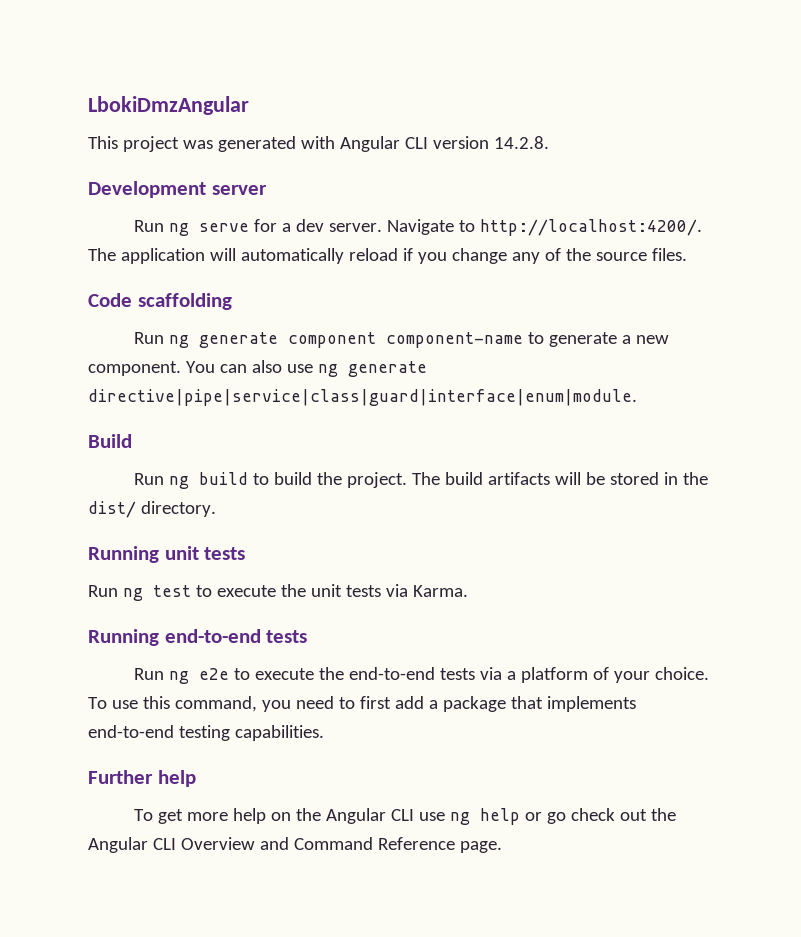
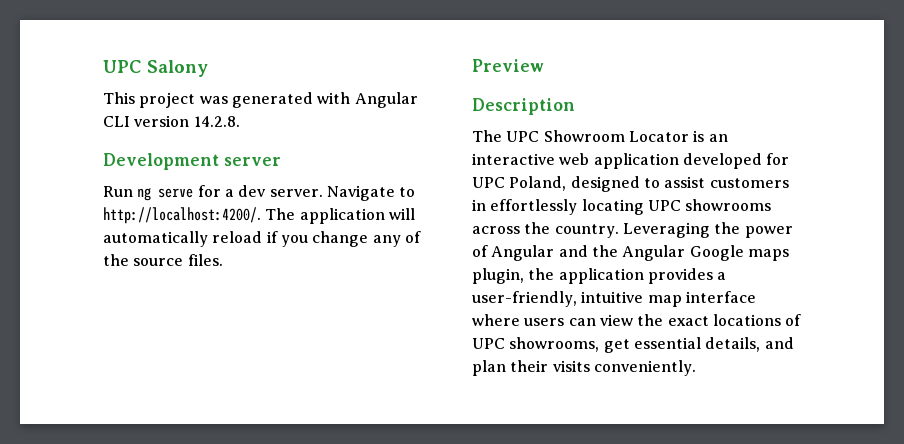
[88,96,249,115] LbokiDmzAngular -> [103,60,208,77] UPC Salony
[88,293,232,310] [133,332,669,348] [88,360,427,377] [88,389,637,406] [88,434,132,448] [133,472,708,489] [88,501,216,518] [88,546,246,563] [88,584,468,601] [88,629,308,646] [133,667,709,684] [88,696,636,712] [88,725,324,741] [88,770,196,787] [133,808,676,825] [88,837,502,853] Code scaffolding // Run ng generate component component-name to generate a new component. You can also use ng generate directive|pipe|service|class|guard|interface|enum|module. // Build // Run ng build to build the project. The build artifacts will be stored in the dist/ directory. // Running unit tests // Run ng test to execute the unit tests via Karma. // Running end-to-end tests // Run ng e2e to execute the end-to-end tests via a platform of your choice. To use this command, you need to first add a package that implements end-to-end testing capabilities. // Further help // To get more help on the Angular CLI use ng help or go check out the Angular CLI Overview and Command Reference page. -> [472,59,544,72] [472,98,575,115] [472,130,728,142] [472,153,790,169] [472,176,789,192] [472,199,772,215] [472,222,793,238] [472,245,789,261] [472,268,727,284] [472,291,756,307] [472,314,802,326] [472,337,794,353] [472,360,696,376] Preview // Description // The UPC Showroom Locator is an interactive web application developed for UPC Poland, designed to assist customers in effortlessly locating UPC showrooms across the country. Leveraging the power of Angular and the Angular Google maps plugin, the application provides a user-friendly, intuitive map interface where users can view the exact locations of UPC showrooms, get essential details, and plan their visits conveniently.

